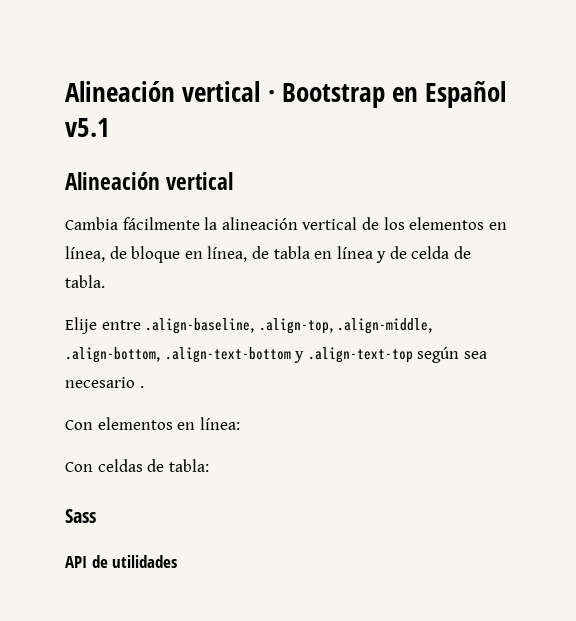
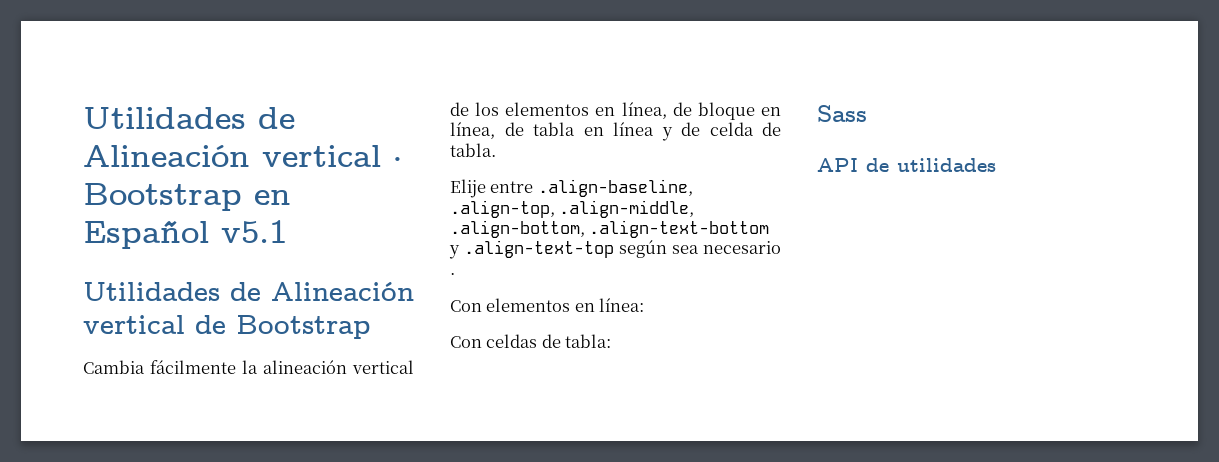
(65, 91) none -> [83,107,295,129] Utilidades de
[65,172,234,190] Alineación vertical -> [83,282,414,301] [83,315,370,339] Utilidades de Alineación vertical de Bootstrap

